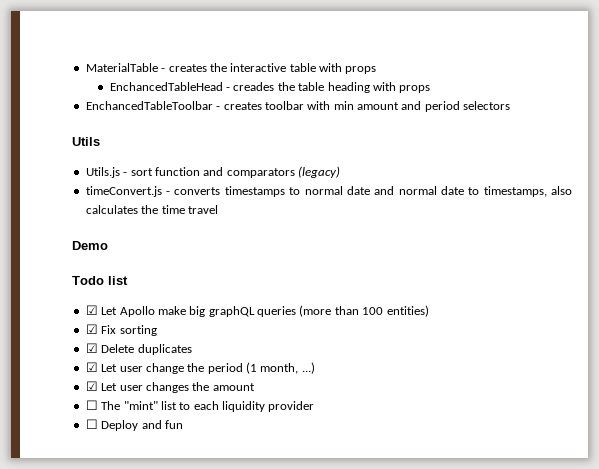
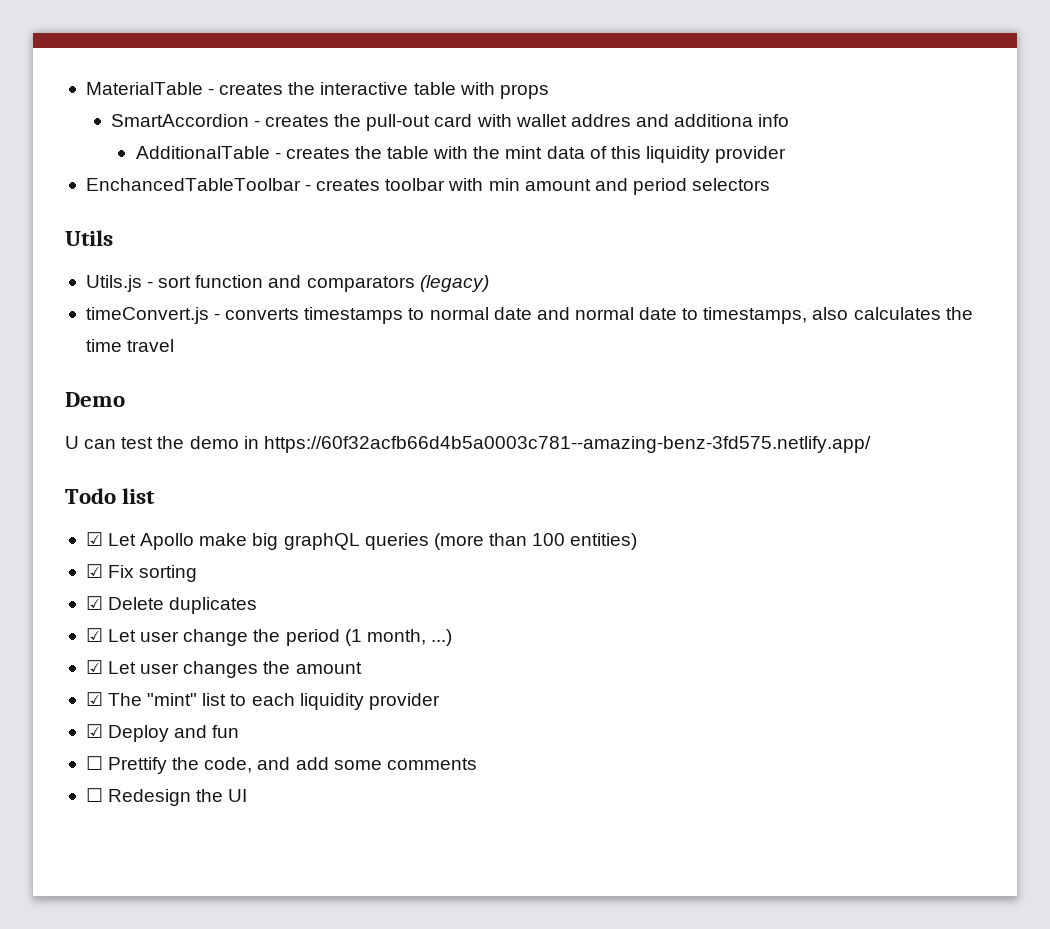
[109,82,431,93] EnchancedTableHead - creades the table heading with props -> [110,114,790,131] [135,146,787,163] SmartAccordion - creates the pull-out card with wallet addres and additiona info // AdditionalTable - creates the table with the mint data of this liquidity provider
(108, 245) none -> [65,436,871,453] // U can test the demo in https://60f32acfb66d4b5a0003c781--amazing-benz-3fd575.netlify.app/
[85,400,98,410] ☐ -> [85,692,103,706] ☑
[85,419,98,429] ☐ -> [85,724,103,738] ☑
(183, 424) none -> [85,756,477,774] [85,788,248,806] // ☐ Prettify the code, and add some comments // ☐ Redesign the UI

